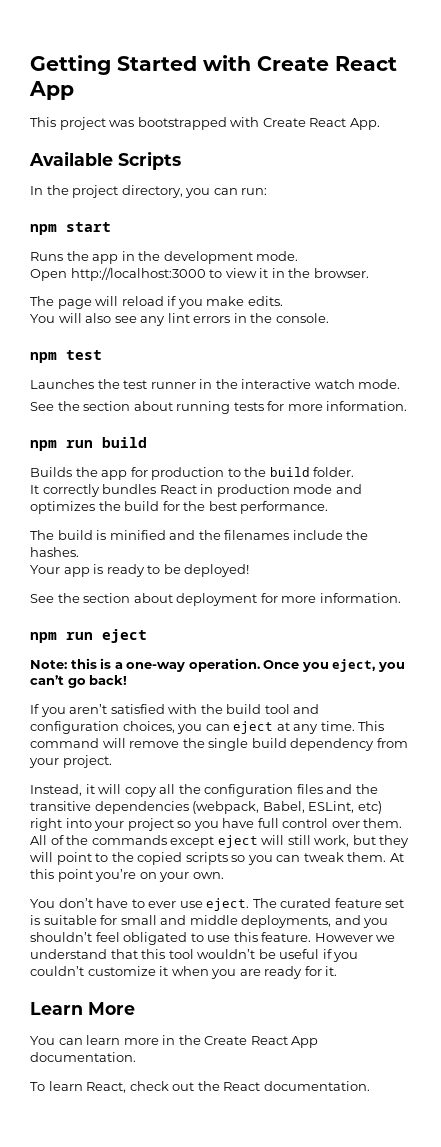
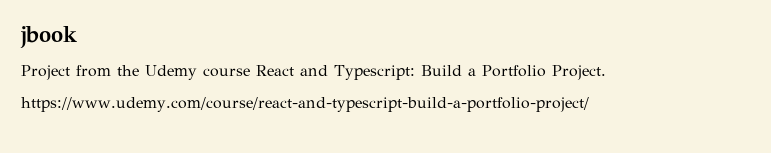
[30,55,397,75] [29,81,74,100] [30,117,380,130] [29,151,181,170] [30,185,268,198] [30,222,111,235] [30,251,299,264] [30,267,369,281] [30,296,283,309] [30,313,329,326] [30,350,102,363] [30,379,401,389] [30,401,408,414] [30,437,147,451] [30,467,355,480] [30,484,362,497] [30,501,329,514] [30,530,369,540] [30,547,79,557] [30,564,250,577] [30,593,401,606] [30,629,147,643] [30,658,405,672] [30,675,128,688] [30,704,320,717] [30,721,385,734] [30,738,408,751] [29,755,112,768] [30,784,378,797] [30,801,382,814] [30,818,403,831] [30,835,410,848] [30,852,404,865] [30,869,224,882] [30,898,405,911] [30,915,389,928] [30,932,396,945] [30,949,359,962] [30,966,338,979] [30,1002,135,1015] [30,1035,319,1048] [30,1052,136,1062] [30,1081,370,1093] Getting Started with Create React App // This project was bootstrapped with Create React App. // Available Scripts // In the project directory, you can run: // npm start // Runs the app in the development mode. // Open http://localhost:3000 to view it in the browser. // The page will reload if you make edits. // You will also see any lint errors in the console. // npm test // Launches the test runner in the interactive watch mode. // See the section about running tests for more information. // npm run build // Builds the app for production to the build folder. // It correctly bundles React in production mode and optimizes the build for the best performance. // The build is minified and the filenames include the hashes. // Your app is ready to be deployed! // See the section about deployment for more information. // npm run eject // Note: this is a one-way operation. Once you eject, you can’t go back! // If you aren’t satisfied with the build tool and configuration choices, you can eject at any time. This command will remove the single build dependency from your project. // Instead, it will copy all the configuration files and the transitive dependencies (webpack, Babel, ESLint, etc) right into your project so you have full control over them. All of the commands except eject will still work, but they will point to the copied scripts so you can tweak them. At this point you’re on your own. // You don’t have to ever use eject. The curated feature set is suitable for small and middle deployments, and you shouldn’t feel obligated to use this feature. However we understand that this tool wouldn’t be useful if you couldn’t customize it when you are ready for it. // Learn More // You can learn more in the Create React App documentation. // To learn React, check out the React documentation. -> [20,26,77,48] [21,65,606,80] [21,97,589,112] jbook // Project from the Udemy course React and Typescript: Build a Portfolio Project. // https://www.udemy.com/course/react-and-typescript-build-a-portfolio-project/

